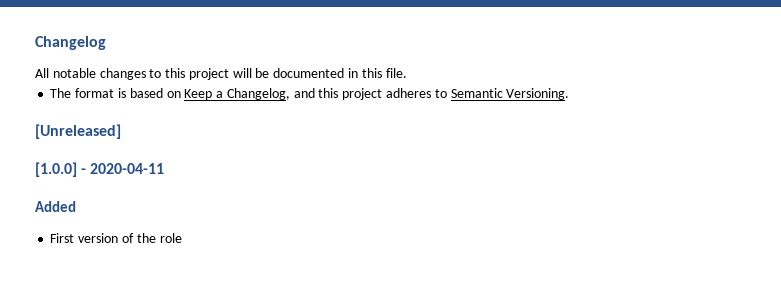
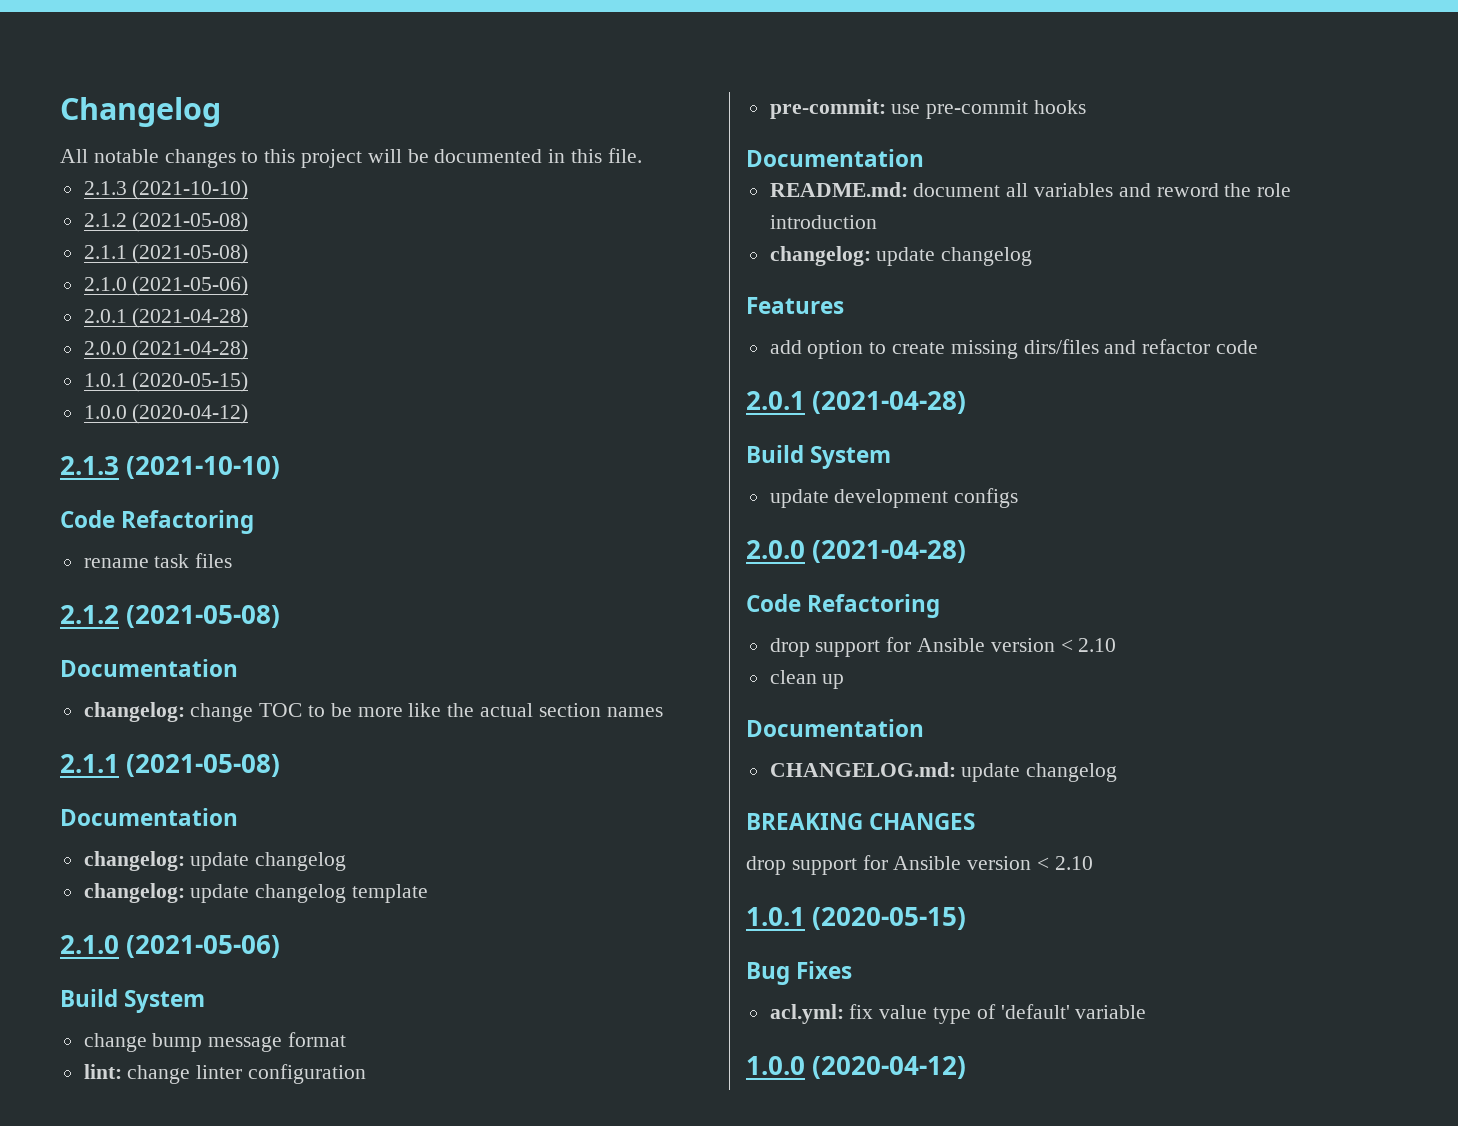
[50,88,570,100] [35,124,121,139] [35,162,165,177] [35,201,76,212] [50,233,182,243] The format is based on Keep a Changelog, and this project adheres to Semantic Versioning. // [Unreleased] // [1.0.0] - 2020-04-11 // Added // First version of the role -> [83,180,249,200] [83,212,249,232] [83,244,249,264] [83,276,249,296] [83,308,249,328] [83,340,249,360] [83,372,249,392] [83,404,249,424] [60,456,281,479] [60,510,255,534] [83,553,233,568] [60,605,281,628] [60,659,238,677] [83,702,663,722] [60,754,281,777] [60,808,238,826] [83,851,347,871] [83,883,429,903] [60,935,281,958] [60,989,206,1013] [83,1032,347,1052] [83,1064,367,1084] [769,99,1087,119] [746,149,924,167] [769,182,1292,197] [769,215,877,229] [769,246,1033,266] [746,297,844,314] [769,339,1259,359] [746,391,967,414] [746,445,892,469] [769,488,1019,508] [746,540,967,563] [746,594,941,618] [769,637,1117,657] [769,670,845,689] [746,719,924,737] [769,762,1118,782] [746,813,976,830] [746,855,1093,875] [746,907,967,930] [746,961,853,985] [769,1004,1147,1024] [746,1056,967,1079] 2.1.3 (2021-10-10) // 2.1.2 (2021-05-08) // 2.1.1 (2021-05-08) // 2.1.0 (2021-05-06) // 2.0.1 (2021-04-28) // 2.0.0 (2021-04-28) // 1.0.1 (2020-05-15) // 1.0.0 (2020-04-12) // 2.1.3 (2021-10-10) // Code Refactoring // rename task files // 2.1.2 (2021-05-08) // Documentation // changelog: change TOC to be more like the actual section names // 2.1.1 (2021-05-08) // Documentation // changelog: update changelog // changelog: update changelog template // 2.1.0 (2021-05-06) // Build System // change bump message format // lint: change linter configuration // pre-commit: use pre-commit hooks // Documentation // README.md: document all variables and reword the role introduction // changelog: update changelog // Features // add option to create missing dirs/files and refactor code // 2.0.1 (2021-04-28) // Build System // update development configs // 2.0.0 (2021-04-28) // Code Refactoring // drop support for Ansible version < 2.10 // clean up // Documentation // CHANGELOG.md: update changelog // BREAKING CHANGES // drop support for Ansible version < 2.10 // 1.0.1 (2020-05-15) // Bug Fixes // acl.yml: fix value type of 'default' variable // 1.0.0 (2020-04-12)

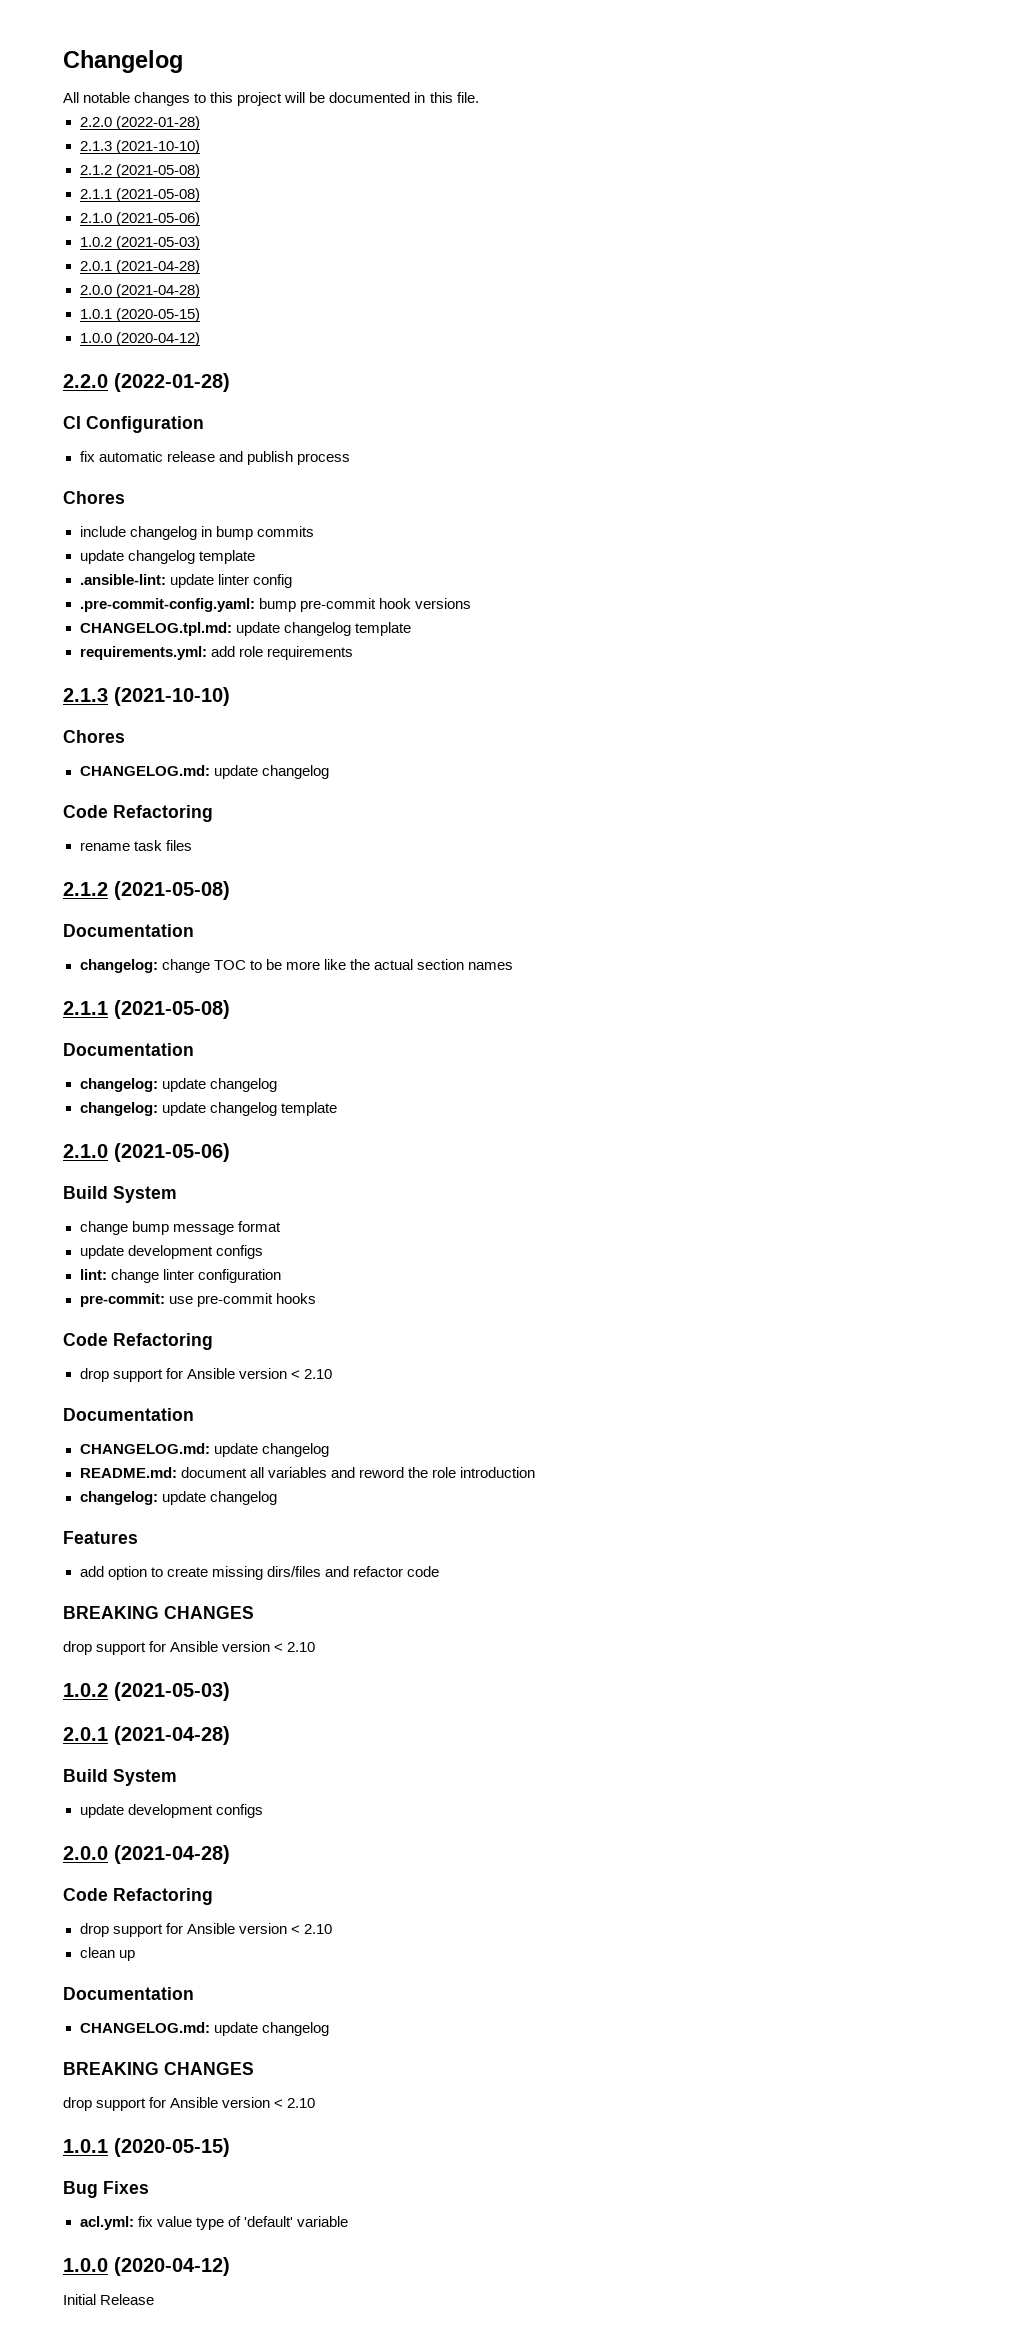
(642, 155) none -> [79,116,200,130] // 2.2.0 (2022-01-28)
(249, 286) none -> [79,236,200,250] // 1.0.2 (2021-05-03)
[60,456,281,479] 2.1.3 (2021-10-10) -> [63,373,230,392] [63,416,204,433] [79,451,350,465] [63,491,125,504] [79,526,314,540] [79,550,255,564] [79,574,292,588] [79,598,471,612] [79,622,411,636] [79,646,353,660] [63,687,230,706] [63,730,125,743] [79,765,329,779] 2.2.0 (2022-01-28) // CI Configuration // fix automatic release and publish process // Chores // include changelog in bump commits // update changelog template // .ansible-lint: update linter config // .pre-commit-config.yaml: bump pre-commit hook versions // CHANGELOG.tpl.md: update changelog template // requirements.yml: add role requirements // 2.1.3 (2021-10-10) // Chores // CHANGELOG.md: update changelog
(347, 1039) none -> [79,1245,263,1259] // update development configs
[746,149,924,167] Documentation -> [63,1333,213,1350] [79,1368,332,1382] [63,1408,194,1421] [79,1443,329,1457] Code Refactoring // drop support for Ansible version < 2.10 // Documentation // CHANGELOG.md: update changelog
(1259, 347) none -> [63,1606,254,1619] [63,1641,316,1655] [63,1682,230,1701] // BREAKING CHANGES // drop support for Ansible version < 2.10 // 1.0.2 (2021-05-03)
(967, 1067) none -> [63,2294,155,2305] // Initial Release

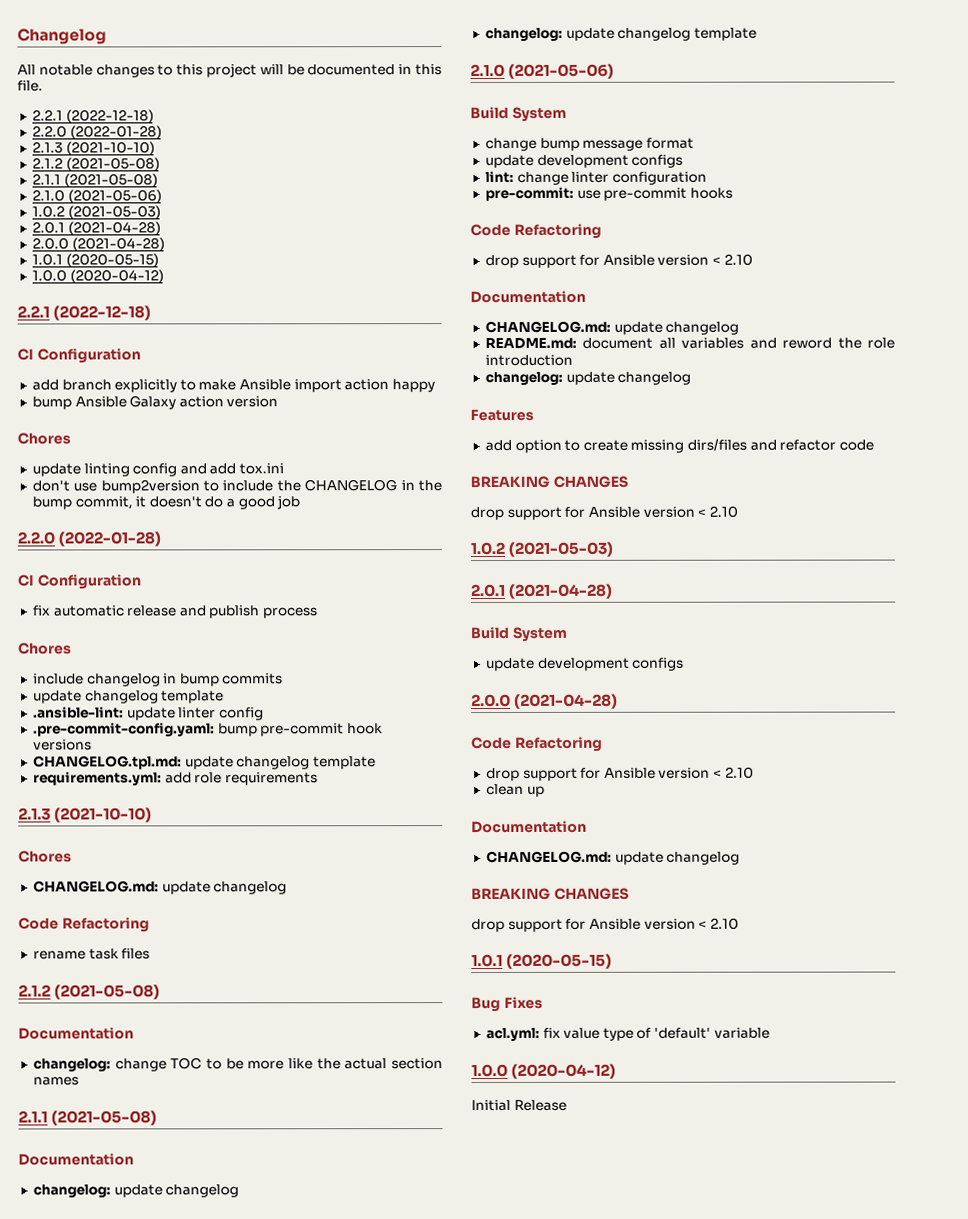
(479, 97) none -> [31,109,154,124] // 2.2.1 (2022-12-18)
(200, 339) none -> [17,305,152,321] [17,348,141,364] [31,379,436,393] [31,395,279,410] [17,432,71,445] [31,463,285,477] [31,479,443,494] [31,495,301,510] // 2.2.1 (2022-12-18) // CI Configuration // add branch explicitly to make Ansible import action happy // bump Ansible Galaxy action version // Chores // update linting config and add tox.ini // don't use bump2version to include the CHANGELOG in the bump commit, it doesn't do a good job

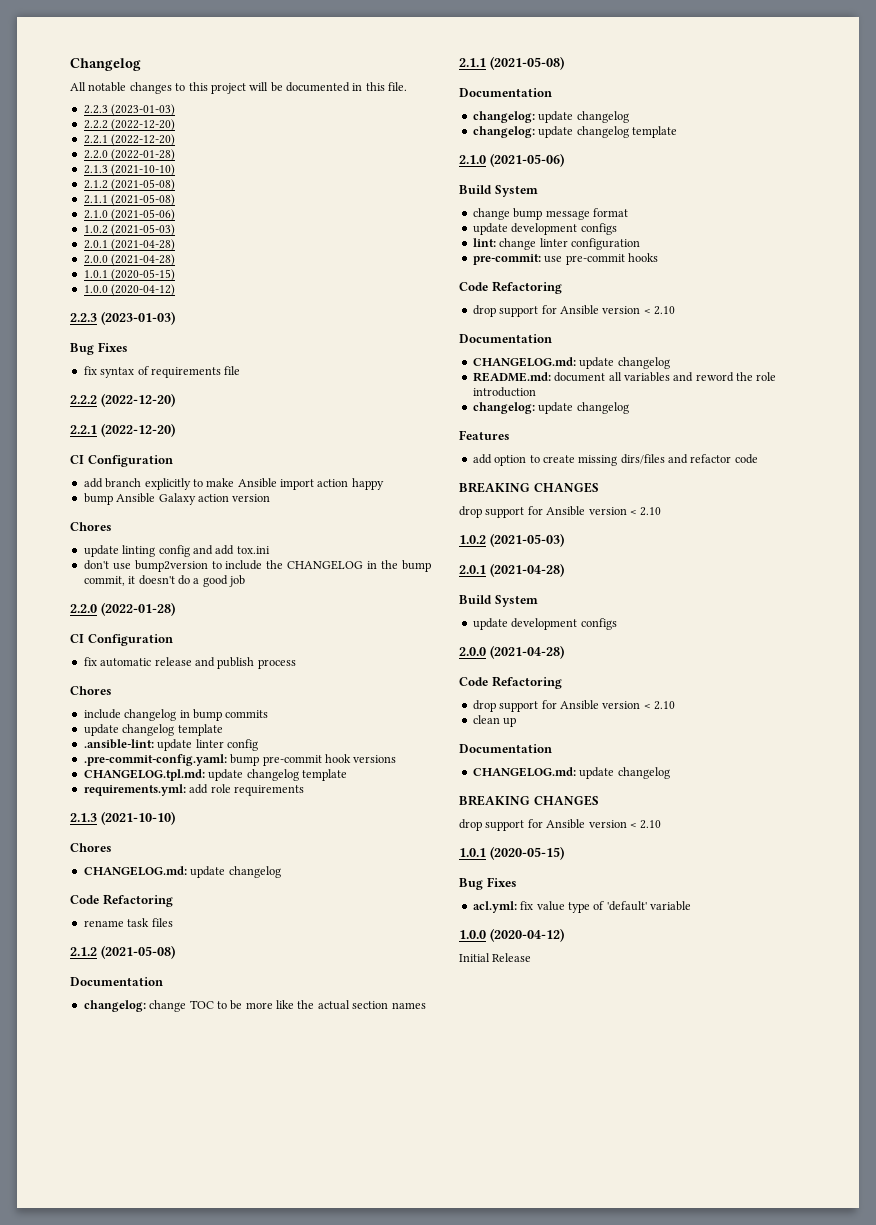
[31,109,154,124] // 2.2.1 (2022-12-18) -> [83,104,176,116] [83,119,176,131] [83,134,176,146] // 2.2.3 (2023-01-03) // 2.2.2 (2022-12-20) // 2.2.1 (2022-12-20)
[17,305,152,321] // 2.2.1 (2022-12-18) -> [70,311,175,325] [70,342,128,355] [83,366,241,378] [70,393,175,407] [70,423,175,437] // 2.2.3 (2023-01-03) // Bug Fixes // fix syntax of requirements file // 2.2.2 (2022-12-20) // 2.2.1 (2022-12-20)

